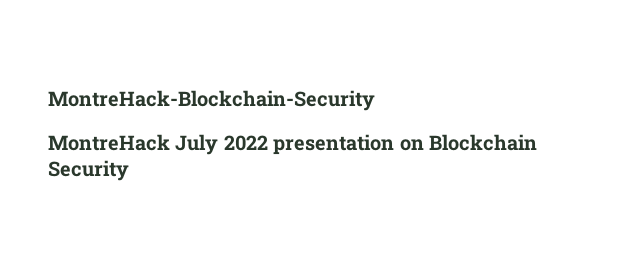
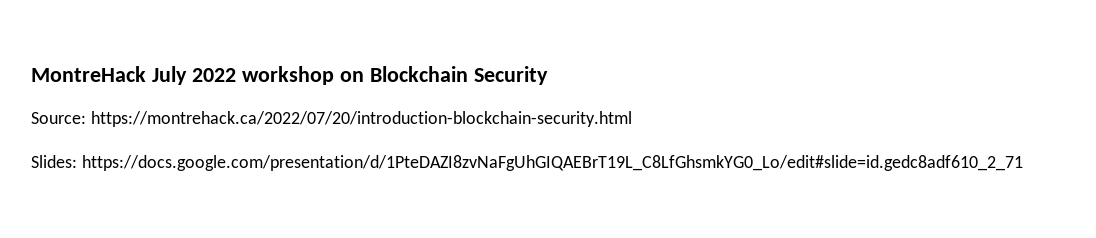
[48,90,375,111] MontreHack-Blockchain-Security // -> (31, 74) none
[273,134,395,155] presentation -> [241,66,334,85] workshop
(129, 170) none -> [31,111,632,127] [31,155,1023,171] // Source: https://montrehack.ca/2022/07/20/introduction-blockchain-security.html // Slides: https://docs.google.com/presentation/d/1PteDAZI8zvNaFgUhGIQAEBrT19L_C8LfGhsmkYG0_Lo/edit#slide=id.gedc8adf610_2_71

